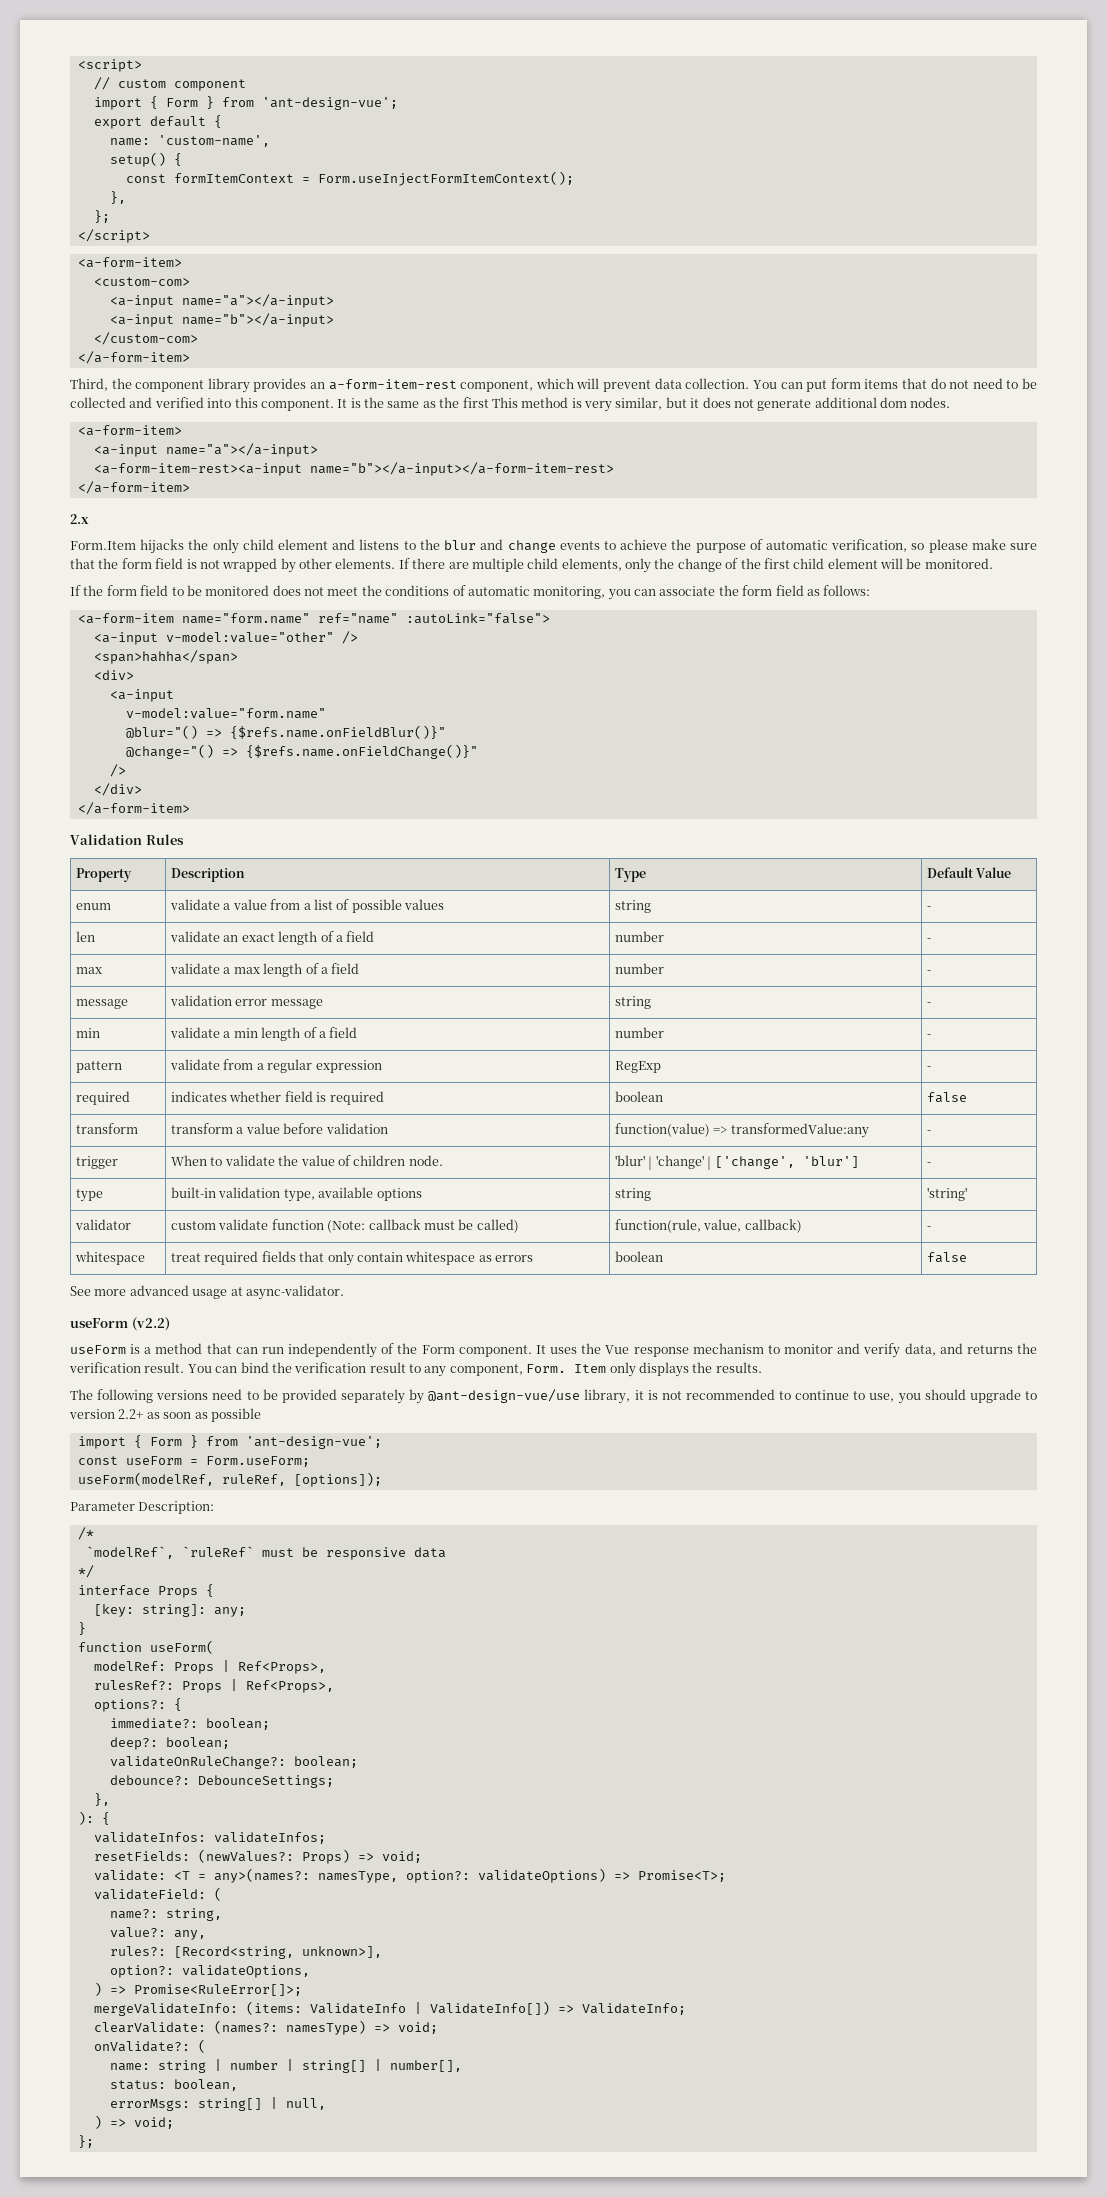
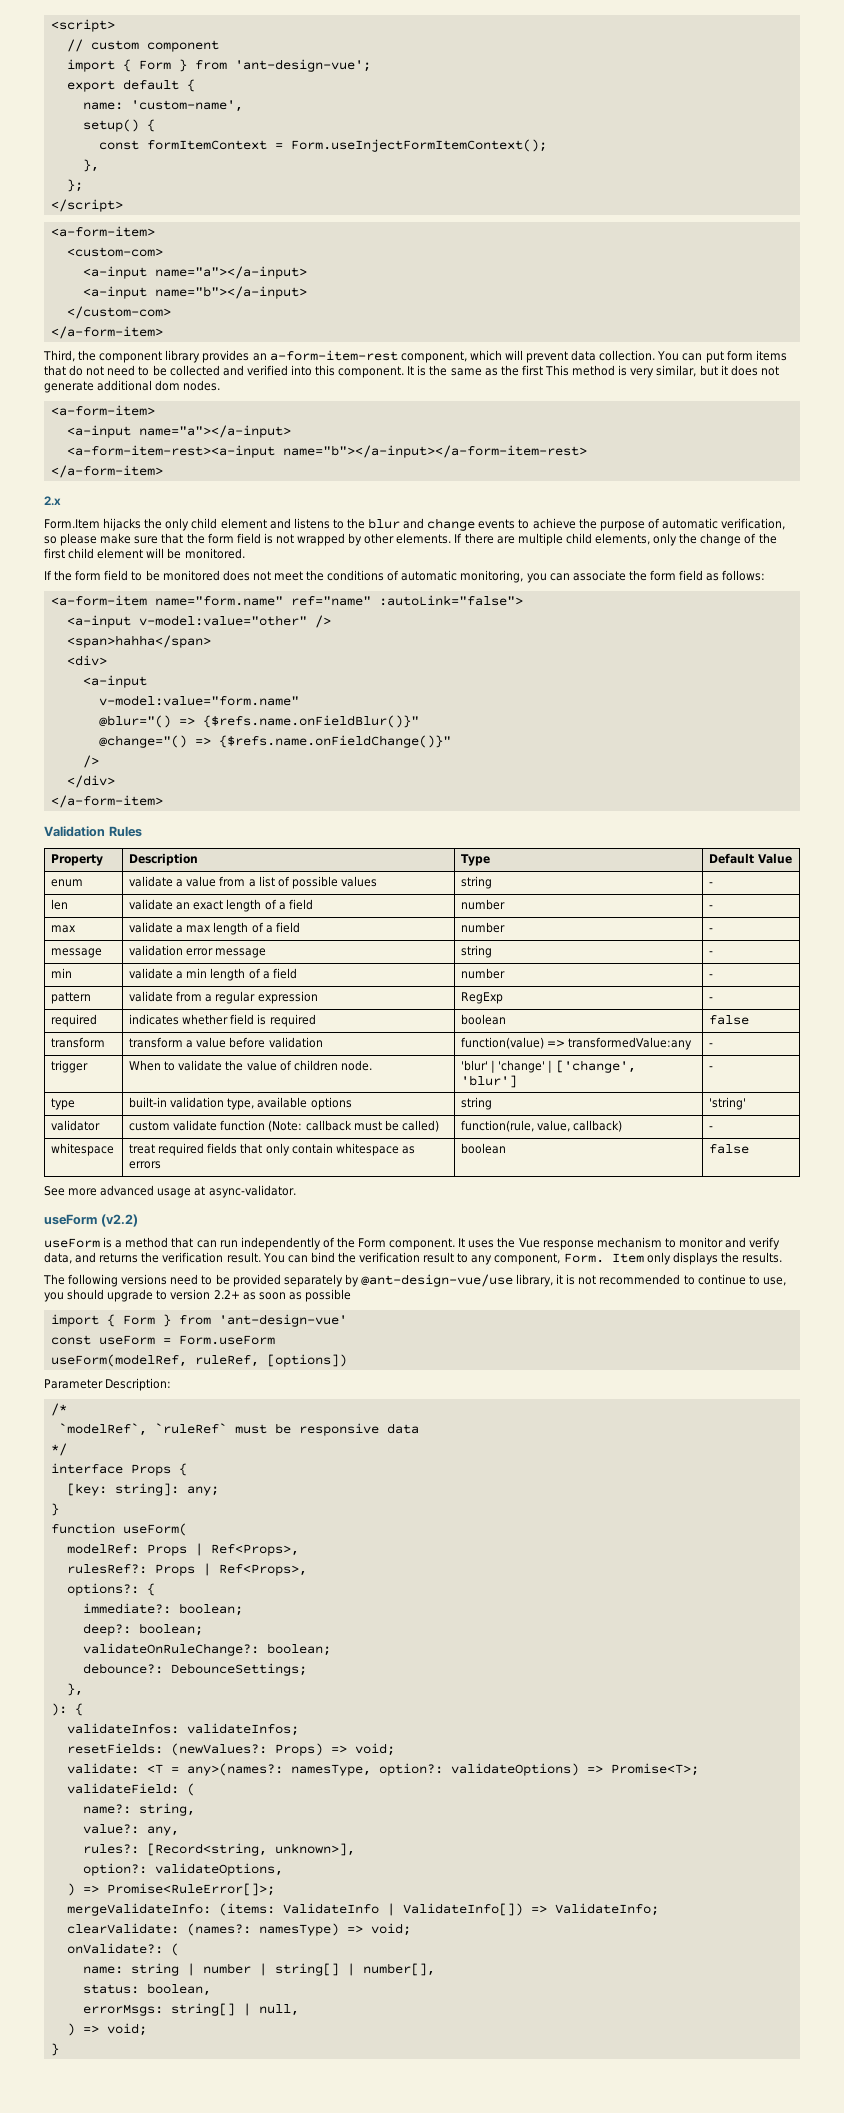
[245,1436,382,1449] 'ant-design-vue'; -> [218,1314,347,1327] 'ant-design-vue'
[205,1456,310,1467] Form.useForm; -> [178,1335,275,1345] Form.useForm
[293,1472,382,1487] [options]); -> [266,1354,347,1367] [options])
[77,2135,94,2148] }; -> [50,2043,59,2056] }

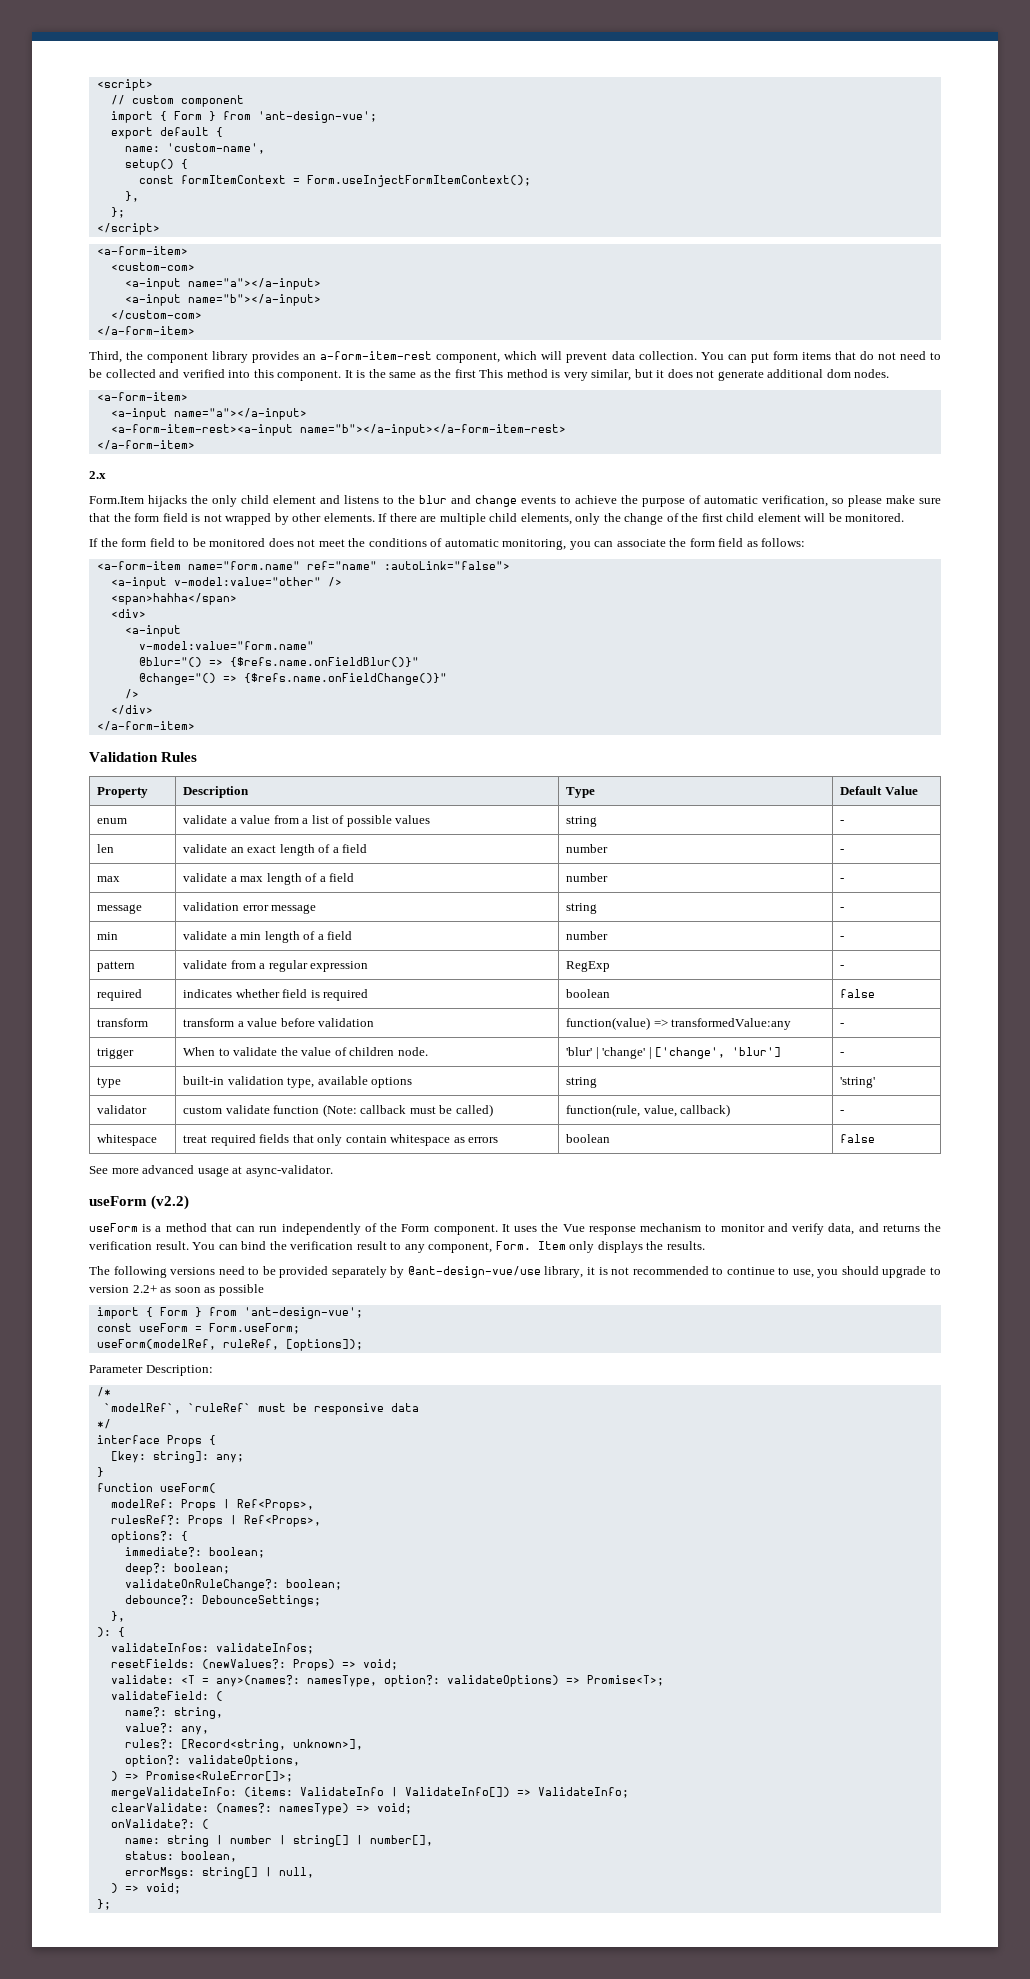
[218,1314,347,1327] 'ant-design-vue' -> [243,1307,363,1319] 'ant-design-vue';
[178,1335,275,1345] Form.useForm -> [208,1323,300,1334] Form.useForm;
[266,1354,347,1367] [options]) -> [285,1339,363,1351] [options]);
[50,2043,59,2056] } -> [96,1899,111,1910] };

